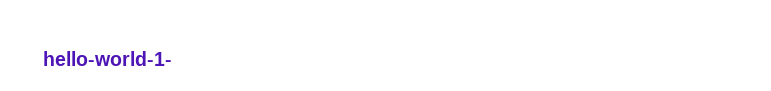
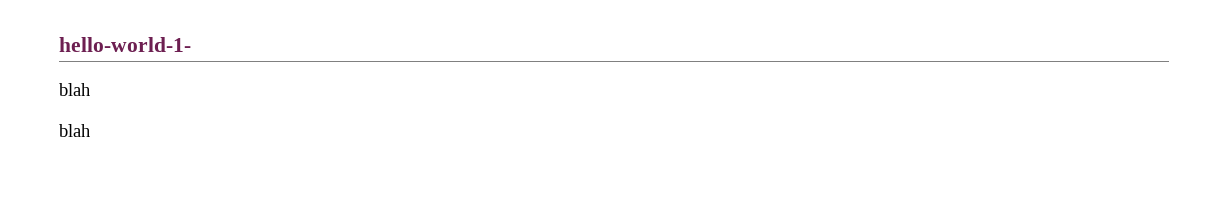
(172, 58) none -> [59,83,90,96] [59,124,90,137] // blah // blah

